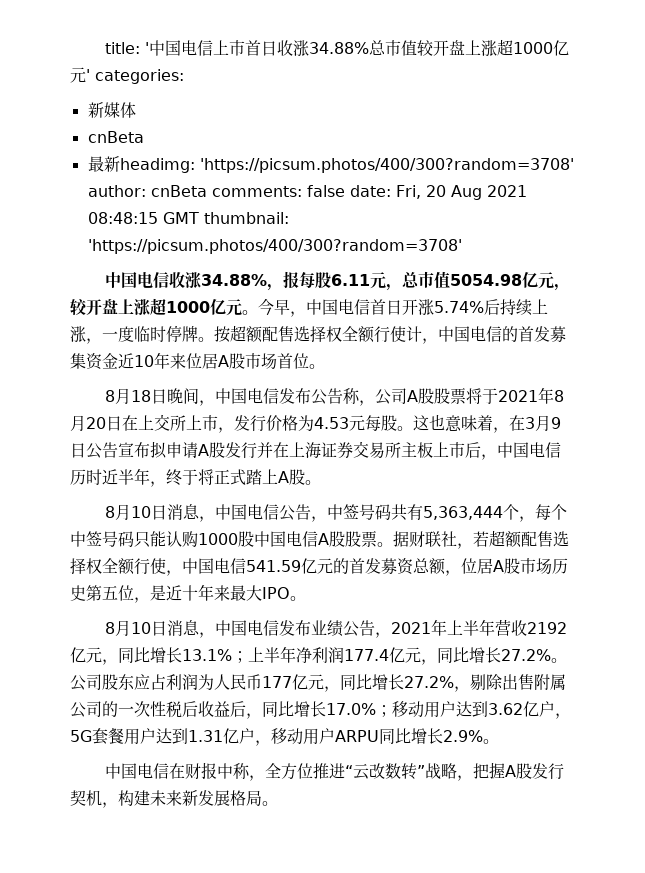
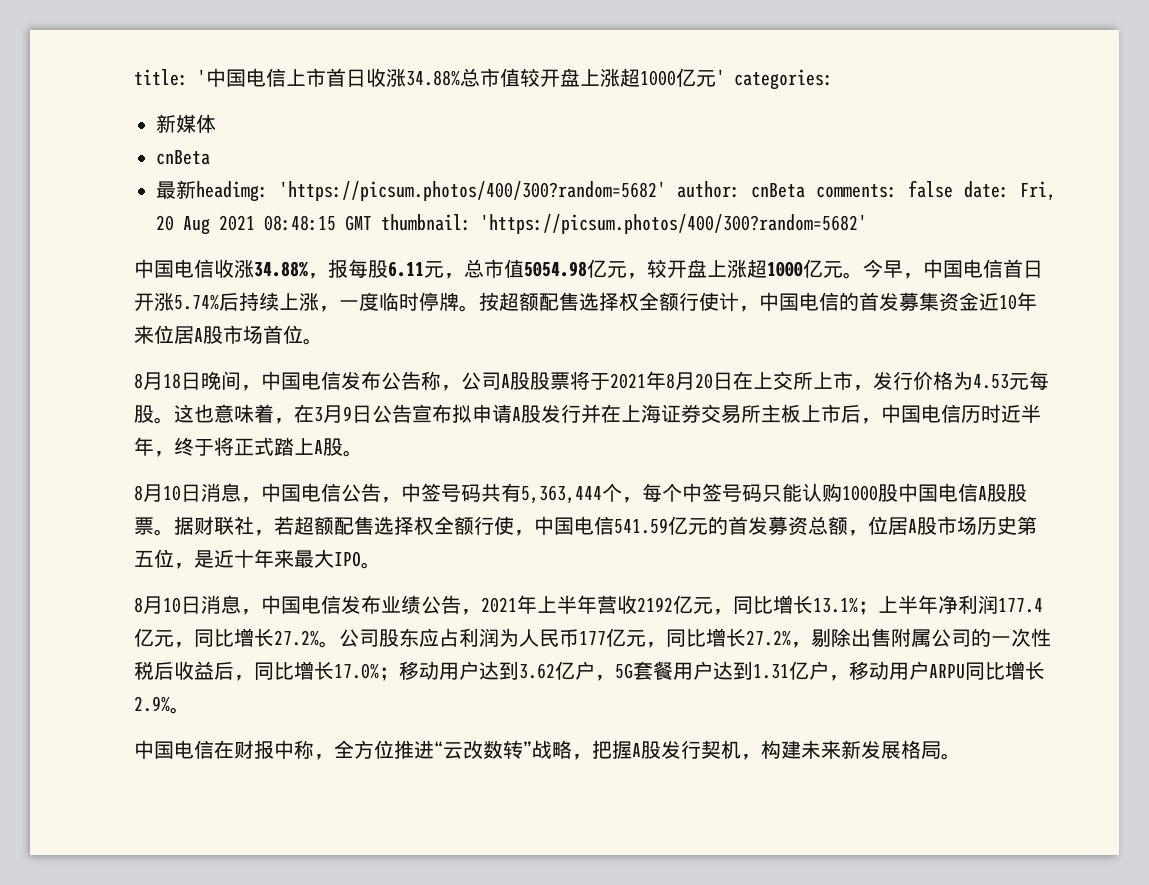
[199,158,574,173] 'https://picsum.photos/400/300?random=3708' -> [279,181,666,201] 'https://picsum.photos/400/300?random=5682'
[87,239,462,254] 'https://picsum.photos/400/300?random=3708' -> [480,214,867,234] 'https://picsum.photos/400/300?random=5682'

